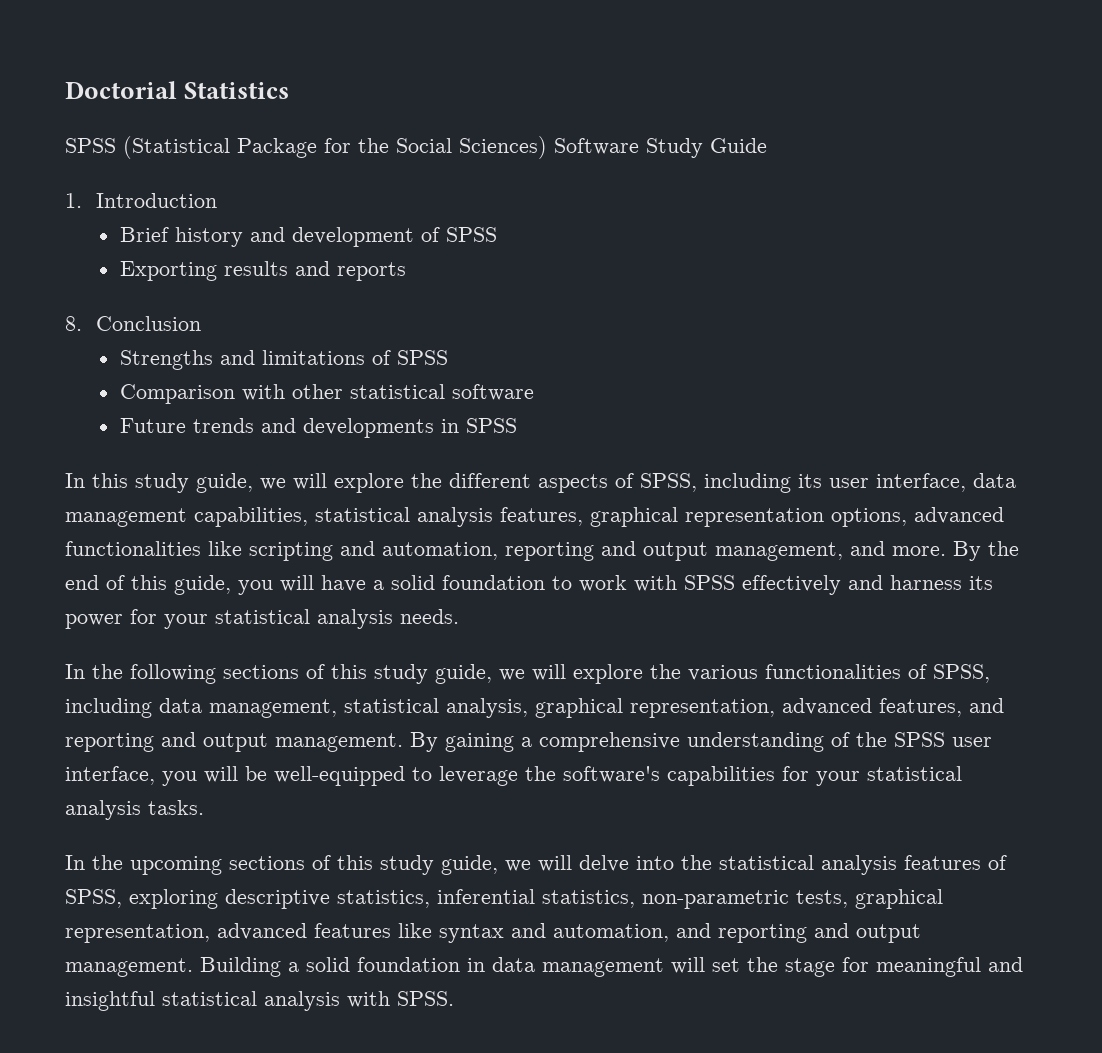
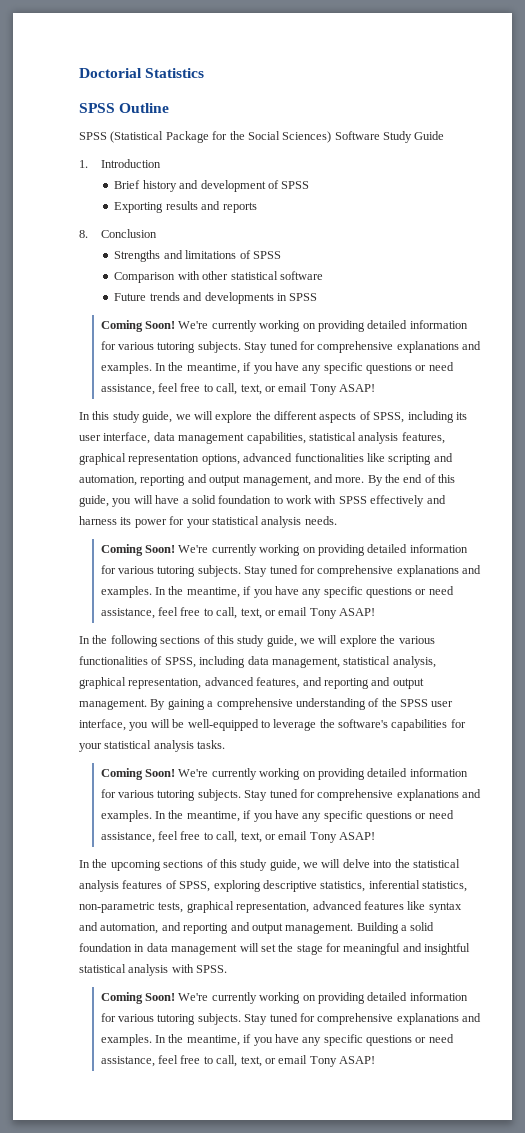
(290, 90) none -> [79,103,170,113] // SPSS Outline
(517, 425) none -> [100,320,468,332] [100,341,482,353] [100,362,454,374] [100,383,376,395] // Coming Soon! We're currently working on providing detailed information for various tutoring subjects. Stay tuned for comprehensive explanations and examples. In the meantime, if you have any specific questions or need assistance, feel free to call, text, or email Tony ASAP!
(459, 616) none -> [100,544,468,556] [100,565,482,577] [100,586,454,598] [100,607,376,619] // Coming Soon! We're currently working on providing detailed information for various tutoring subjects. Stay tuned for comprehensive explanations and examples. In the meantime, if you have any specific questions or need assistance, feel free to call, text, or email Tony ASAP!
(204, 807) none -> [100,768,468,780] [100,789,482,801] [100,810,454,822] [100,831,376,843] // Coming Soon! We're currently working on providing detailed information for various tutoring subjects. Stay tuned for comprehensive explanations and examples. In the meantime, if you have any specific questions or need assistance, feel free to call, text, or email Tony ASAP!
(454, 998) none -> [100,992,468,1004] [100,1013,482,1025] [100,1034,454,1046] [100,1055,376,1067] // Coming Soon! We're currently working on providing detailed information for various tutoring subjects. Stay tuned for comprehensive explanations and examples. In the meantime, if you have any specific questions or need assistance, feel free to call, text, or email Tony ASAP!

